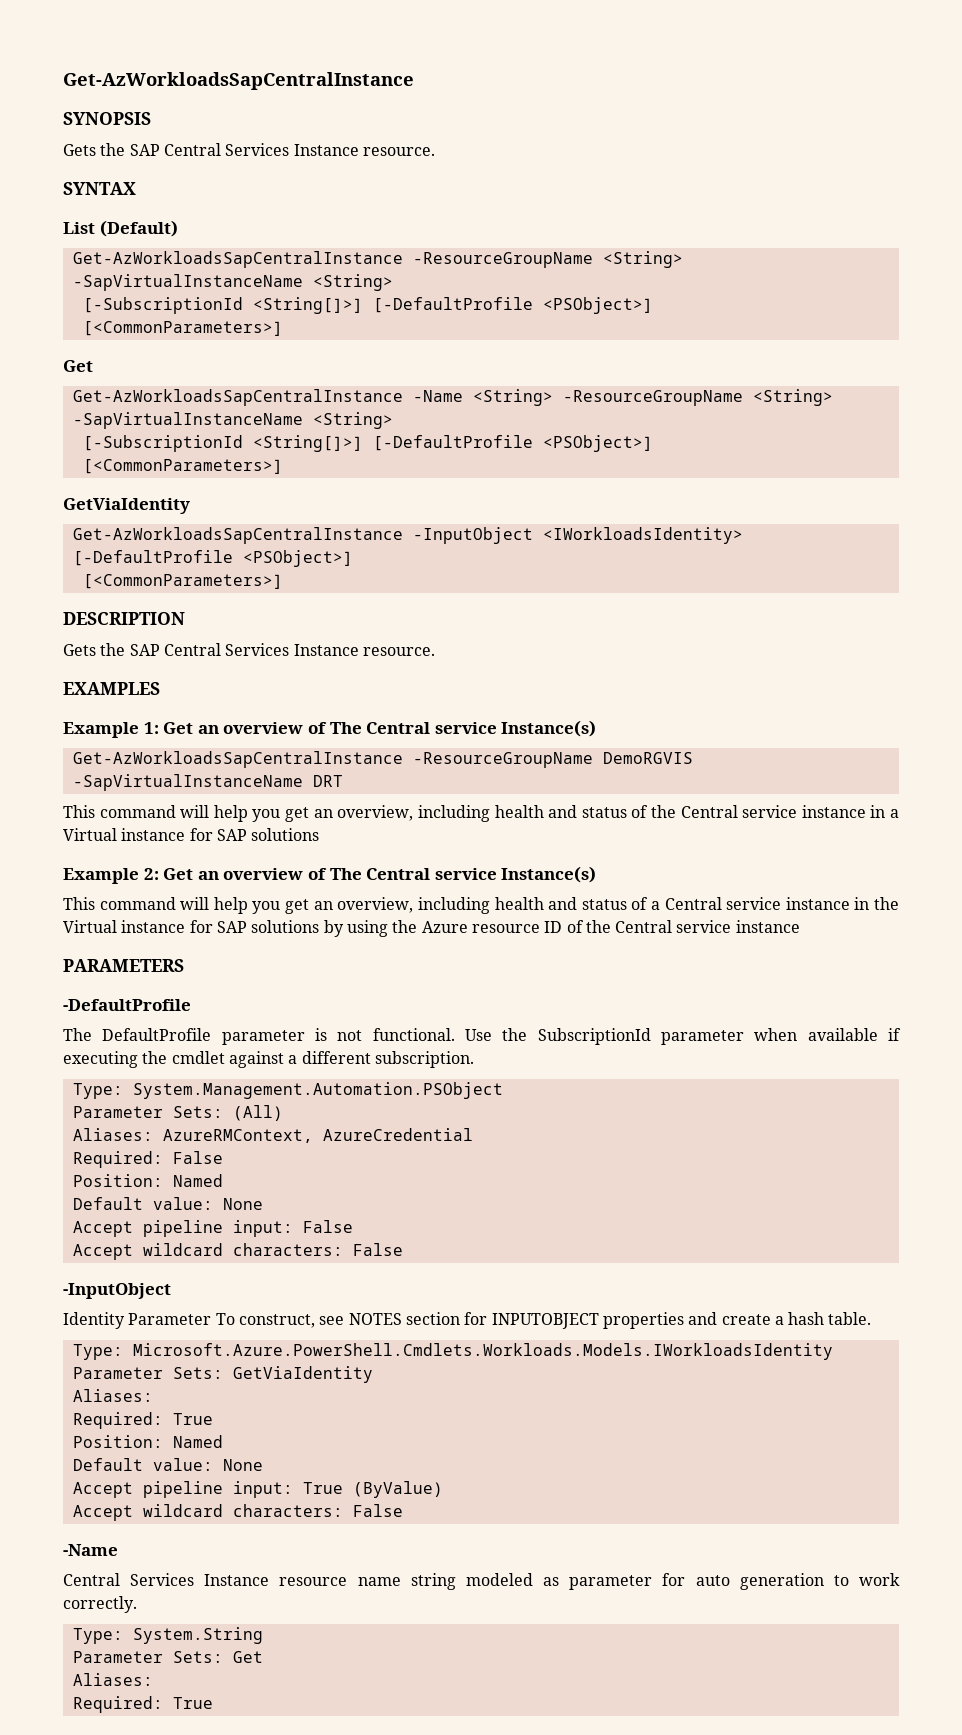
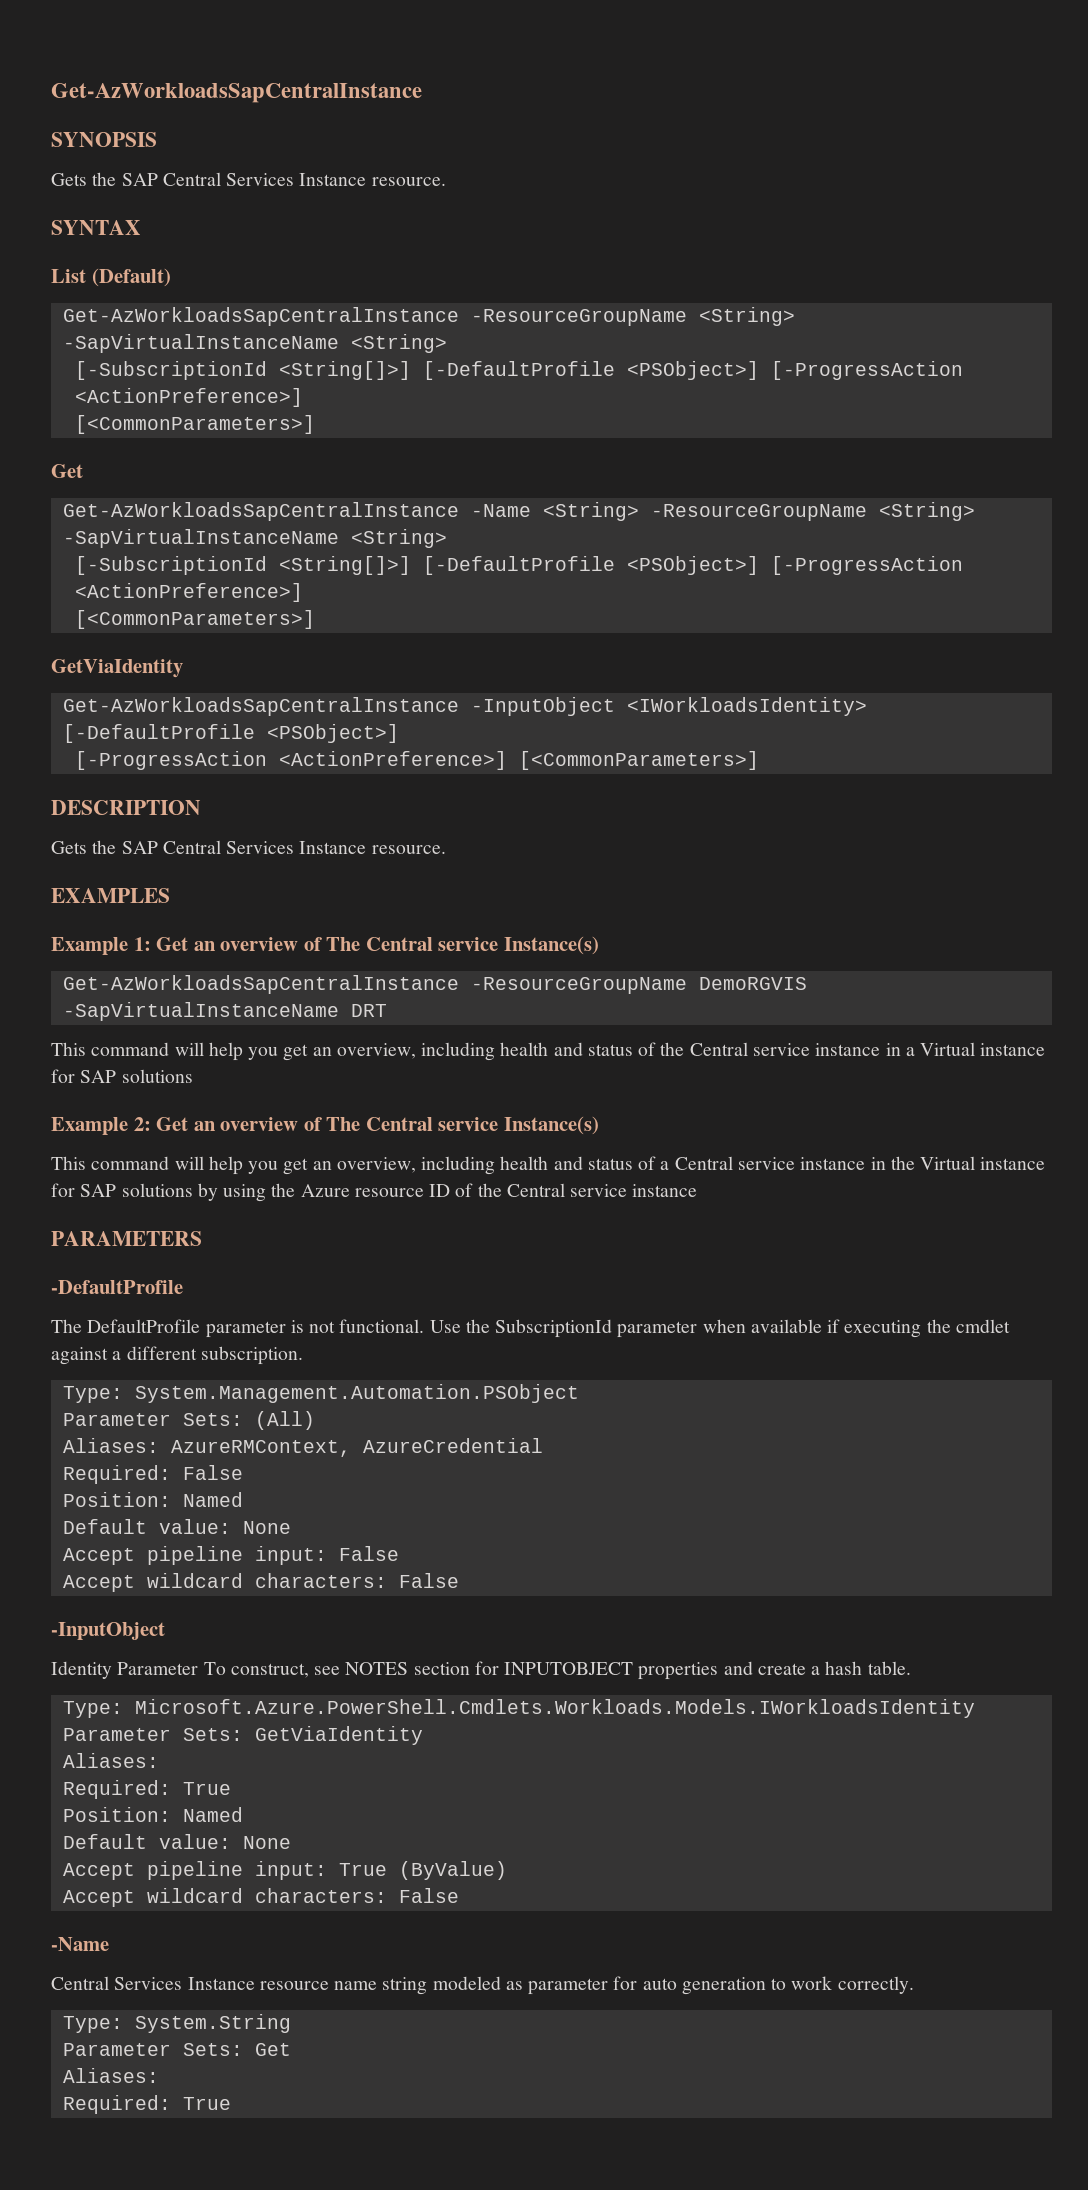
(653, 305) none -> [770,361,963,380] [74,388,303,407] [-ProgressAction <ActionPreference>]
(653, 443) none -> [770,556,963,575] [74,583,303,602] [-ProgressAction <ActionPreference>]
(353, 558) none -> [74,751,507,770] [-ProgressAction <ActionPreference>]

